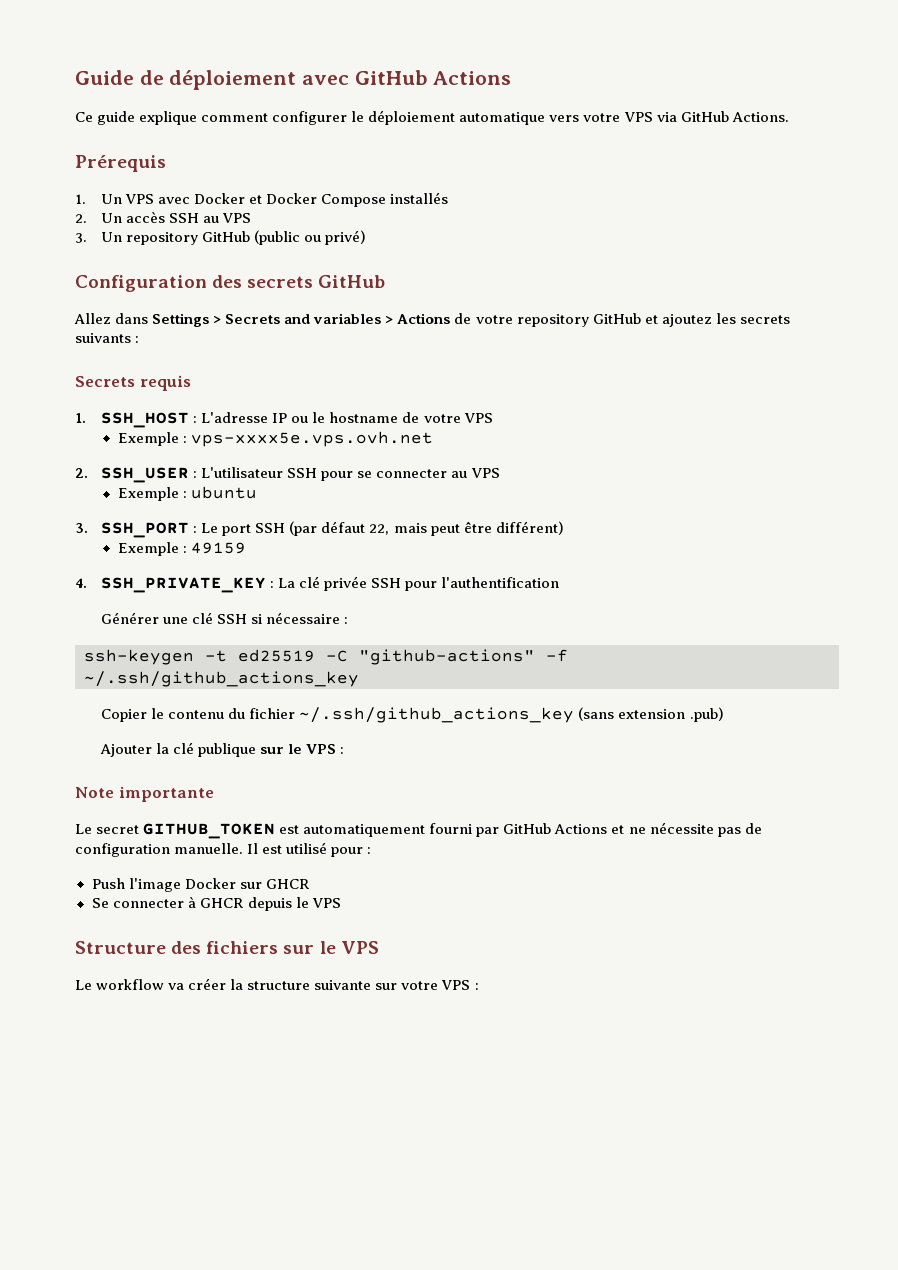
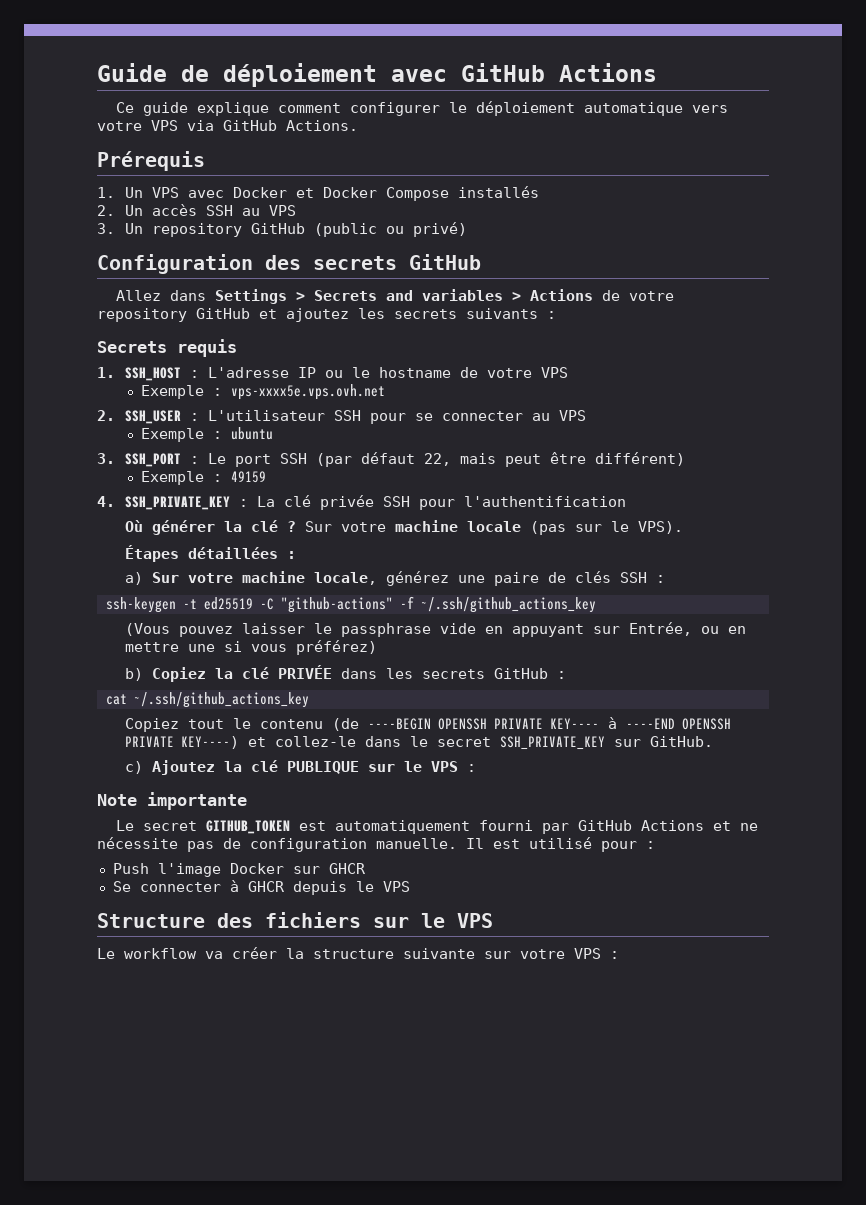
[101,612,341,624] Générer une clé SSH si nécessaire -> [124,520,683,535] [124,545,296,562] [124,571,647,586] Où générer la clé ? Sur votre machine locale (pas sur le VPS). // Étapes détaillées : // a) Sur votre machine locale, générez une paire de clés SSH
[101,707,724,723] [100,742,257,757] Copier le contenu du fichier ~/.ssh/github_actions_key (sans extension .pub) // Ajouter la clé publique -> [124,622,746,637] [124,640,377,655] [124,665,566,682] [105,692,309,708] [124,717,731,732] [124,736,713,750] [124,760,359,775] (Vous pouvez laisser le passphrase vide en appuyant sur Entrée, ou en mettre une si vous préférez) // b) Copiez la clé PRIVÉE dans les secrets GitHub : // cat ~/.ssh/github_actions_key // Copiez tout le contenu (de ----BEGIN OPENSSH PRIVATE KEY---- à ----END OPENSSH PRIVATE KEY----) et collez-le dans le secret SSH_PRIVATE_KEY sur GitHub. // c) Ajoutez la clé PUBLIQUE

